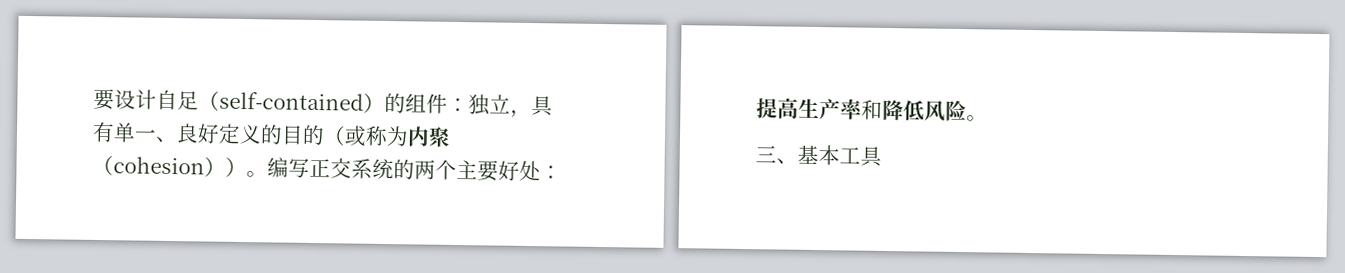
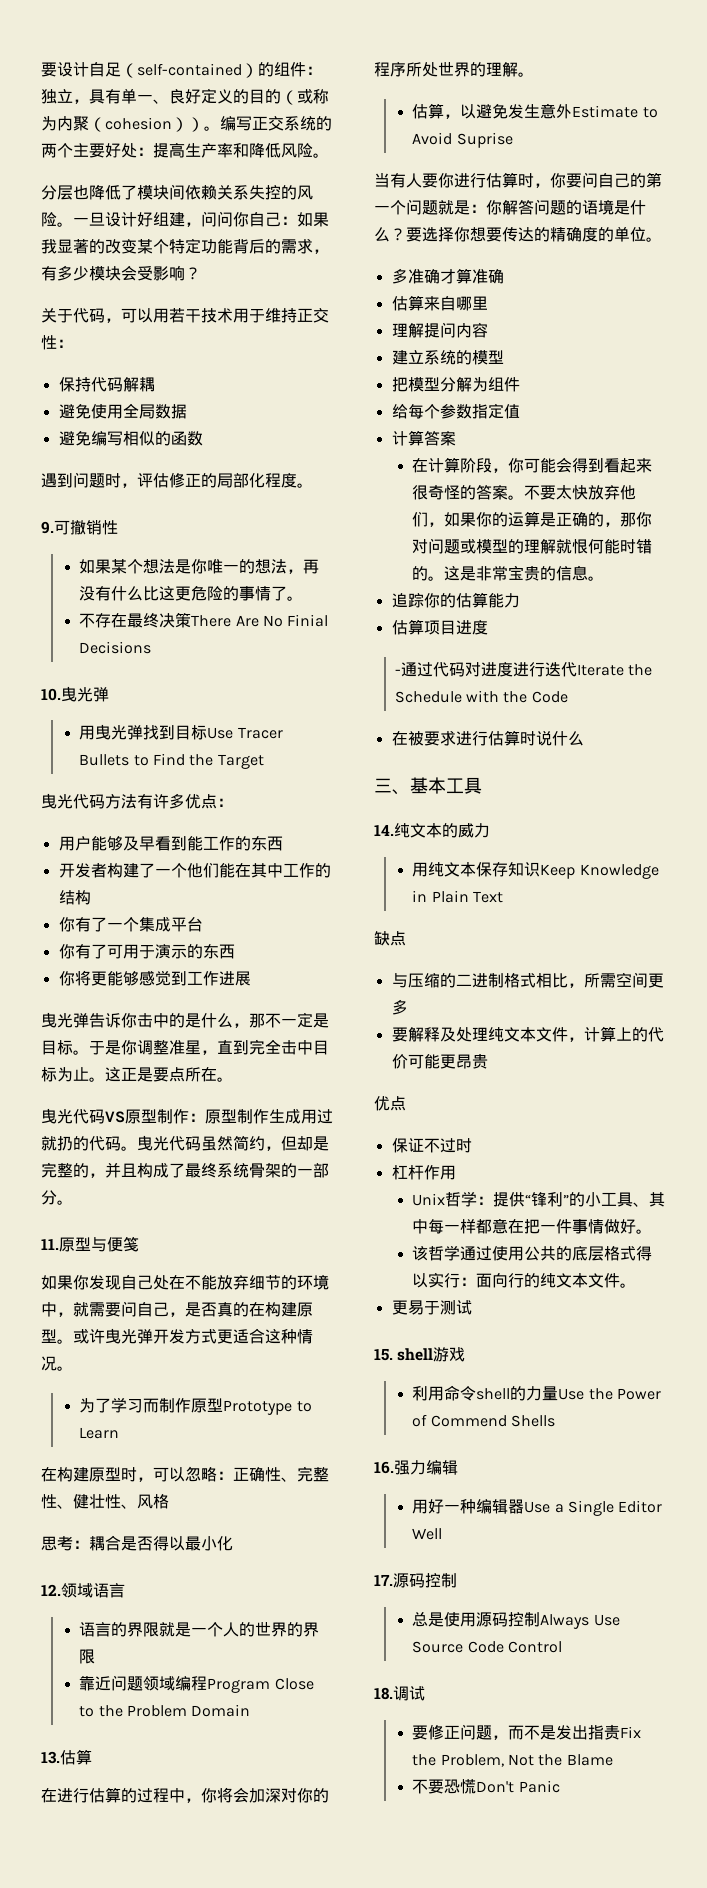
[755,144,883,167] 三、基本工具 -> [41,184,313,200] [41,211,329,227] [41,238,329,254] [41,265,201,281] [41,308,329,323] [41,335,73,350] [58,377,155,392] [58,403,187,419] [58,431,203,446] [41,472,313,488] [41,520,118,535] [79,559,320,574] [79,585,304,601] [79,612,329,628] [79,641,152,654] [41,686,109,702] [79,724,283,740] [79,753,264,769] [41,793,233,809] [58,836,283,851] [58,863,331,878] [58,890,91,905] [58,917,203,932] [58,944,235,959] [58,970,251,986] [41,1012,329,1028] [41,1039,329,1055] [41,1067,233,1082] [41,1108,333,1124] [41,1135,329,1151] [41,1162,329,1178] [41,1190,73,1205] [41,1236,139,1252] [41,1274,329,1290] [41,1301,313,1317] [41,1328,313,1344] [41,1356,73,1371] [79,1397,312,1415] [79,1427,120,1439] [41,1466,329,1482] [41,1494,169,1509] [41,1535,233,1551] [41,1583,125,1598] [79,1622,320,1637] [79,1649,96,1664] [79,1675,314,1693] [79,1704,251,1717] [41,1749,92,1765] [41,1787,329,1803] [374,62,534,77] [412,103,658,119] [412,132,513,148] [374,172,662,188] [374,199,646,215] [374,226,662,242] [391,268,504,284] [391,295,488,311] [391,322,488,338] [391,350,504,365] [391,377,520,392] [391,403,520,419] [391,430,456,446] [412,457,653,473] [412,484,637,500] [412,511,653,527] [412,538,653,554] [412,565,605,581] [391,592,520,608] [391,619,488,635] [394,662,653,677] [394,690,568,703] [391,730,584,746] [374,777,482,795] [374,823,490,838] [412,862,659,879] [412,890,504,903] [374,931,406,946] [391,972,664,988] [391,999,408,1015] [391,1026,664,1042] [391,1054,488,1069] [374,1096,406,1111] [391,1138,472,1153] [391,1165,456,1180] [412,1191,666,1207] [412,1218,653,1234] [412,1245,653,1261] [412,1272,637,1288] [391,1300,472,1315] [374,1347,466,1362] [412,1385,662,1401] [412,1414,556,1427] [374,1460,458,1475] [412,1499,663,1516] [412,1528,443,1540] [374,1573,457,1588] [412,1612,620,1629] [412,1641,563,1653] [374,1686,425,1701] [412,1724,642,1740] [412,1754,613,1767] [412,1779,560,1794] 分层也降低了模块间依赖关系失控的风险。一旦设计好组建，问问你自己：如果我显著的改变某个特定功能背后的需求，有多少模块会受影响？ // 关于代码，可以用若干技术用于维持正交性： // 保持代码解耦 // 避免使用全局数据 // 避免编写相似的函数 // 遇到问题时，评估修正的局部化程度。 // 9.可撤销性 // 如果某个想法是你唯一的想法，再没有什么比这更危险的事情了。 // 不存在最终决策There Are No Finial Decisions // 10.曳光弹 // 用曳光弹找到目标Use Tracer Bullets to Find the Target // 曳光代码方法有许多优点： // 用户能够及早看到能工作的东西 // 开发者构建了一个他们能在其中工作的结构 // 你有了一个集成平台 // 你有了可用于演示的东西 // 你将更能够感觉到工作进展 // 曳光弹告诉你击中的是什么，那不一定是目标。于是你调整准星，直到完全击中目标为止。这正是要点所在。 // 曳光代码VS原型制作：原型制作生成用过就扔的代码。曳光代码虽然简约，但却是完整的，并且构成了最终系统骨架的一部分。 // 11.原型与便笺 // 如果你发现自己处在不能放弃细节的环境中，就需要问自己，是否真的在构建原型。或许曳光弹开发方式更适合这种情况。 // 为了学习而制作原型Prototype to Learn // 在构建原型时，可以忽略：正确性、完整性、健壮性、风格 // 思考：耦合是否得以最小化 // 12.领域语言 // 语言的界限就是一个人的世界的界限 // 靠近问题领域编程Program Close to the Problem Domain // 13.估算 // 在进行估算的过程中，你将会加深对你的程序所处世界的理解。 // 估算，以避免发生意外Estimate to Avoid Suprise // 当有人要你进行估算时，你要问自己的第一个问题就是：你解答问题的语境是什么？要选择你想要传达的精确度的单位。 // 多准确才算准确 // 估算来自哪里 // 理解提问内容 // 建立系统的模型 // 把模型分解为组件 // 给每个参数指定值 // 计算答案 // 在计算阶段，你可能会得到看起来很奇怪的答案。不要太快放弃他们，如果你的运算是正确的，那你对问题或模型的理解就恨何能时错的。这是非常宝贵的信息。 // 追踪你的估算能力 // 估算项目进度 // -通过代码对进度进行迭代Iterate the Schedule with the Code // 在被要求进行估算时说什么 // 三、基本工具 // 14.纯文本的威力 // 用纯文本保存知识Keep Knowledge in Plain Text // 缺点 // 与压缩的二进制格式相比，所需空间更多 // 要解释及处理纯文本文件，计算上的代价可能更昂贵 // 优点 // 保证不过时 // 杠杆作用 // Unix哲学：提供“锋利”的小工具、其中每一样都意在把一件事情做好。 // 该哲学通过使用公共的底层格式得以实行：面向行的纯文本文件。 // 更易于测试 // 15. shell游戏 // 利用命令shell的力量Use the Power of Commend Shells // 16.强力编辑 // 用好一种编辑器Use a Single Editor Well // 17.源码控制 // 总是使用源码控制Always Use Source Code Control // 18.调试 // 要修正问题，而不是发出指责Fix the Problem, Not the Blame // 不要恐慌Don't Panic

